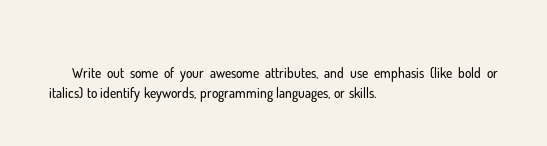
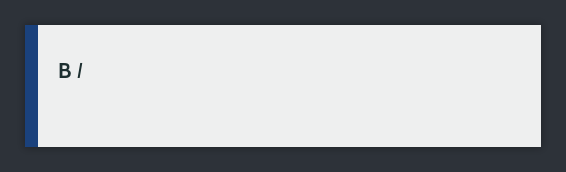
[71,67,498,82] [49,87,376,102] Write out some of your awesome attributes, and use emphasis (like bold or italics) to identify keywords, programming languages, or skills. -> [58,62,83,78] B I

